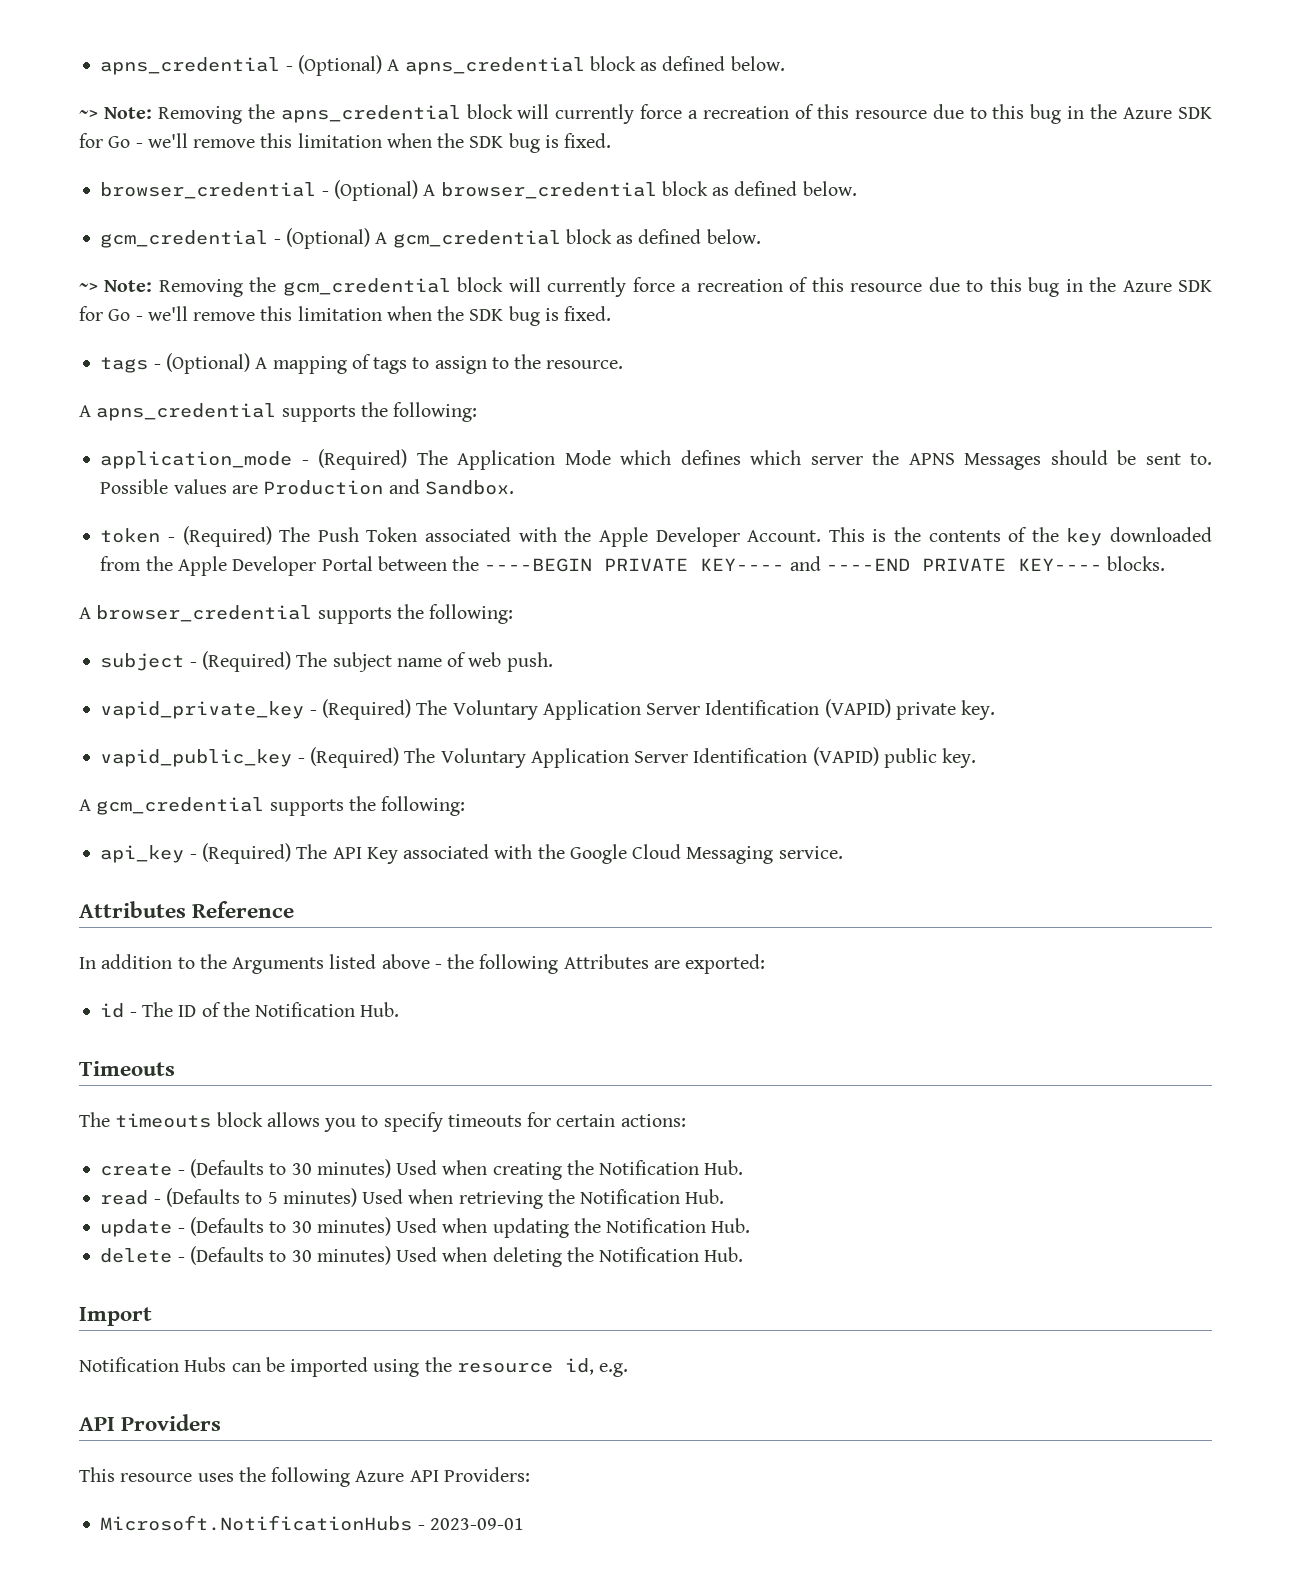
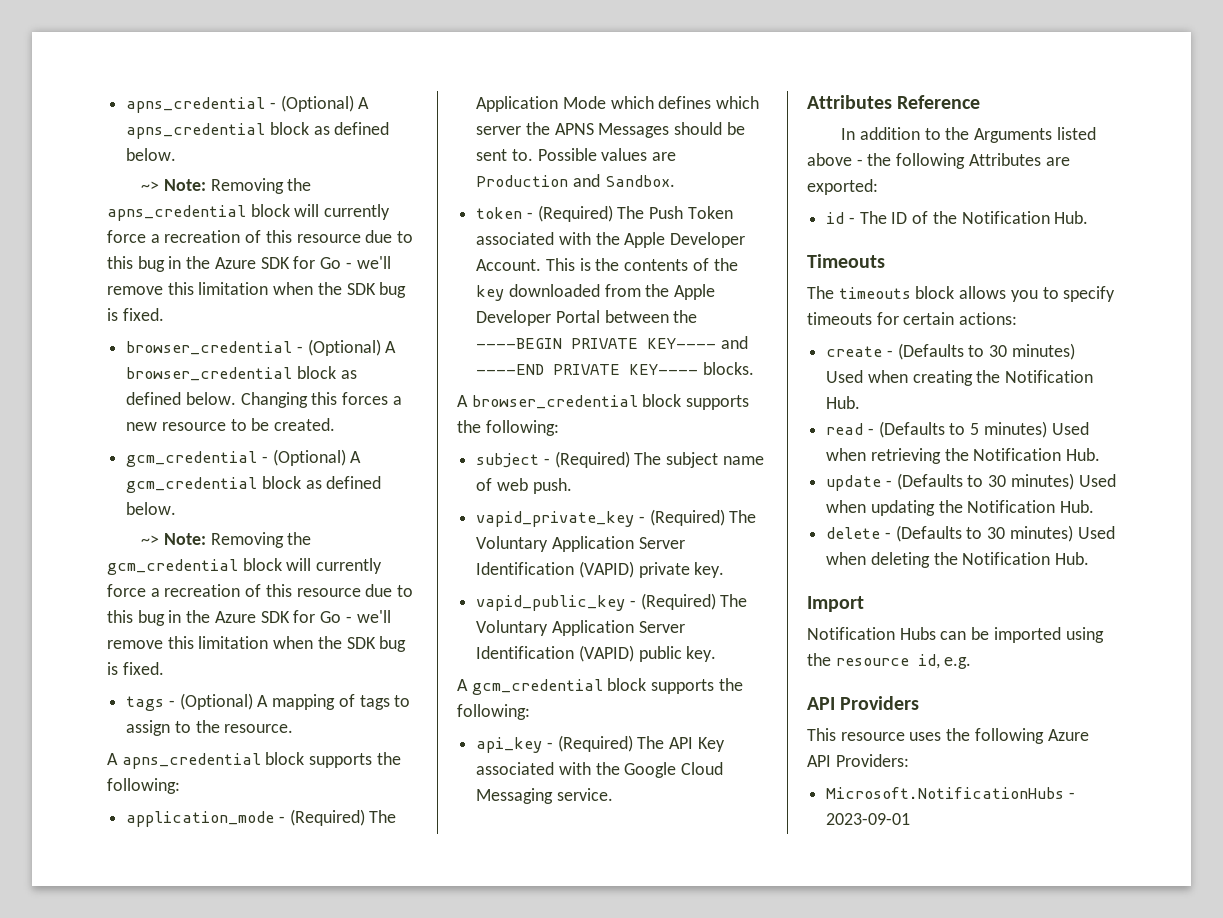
(857, 188) none -> [240,392,402,408] [126,418,336,431] Changing this forces a new resource to be created.
(277, 412) none -> [265,752,305,765] block
(313, 613) none -> [642,394,682,407] block
(265, 806) none -> [607,678,647,691] block

